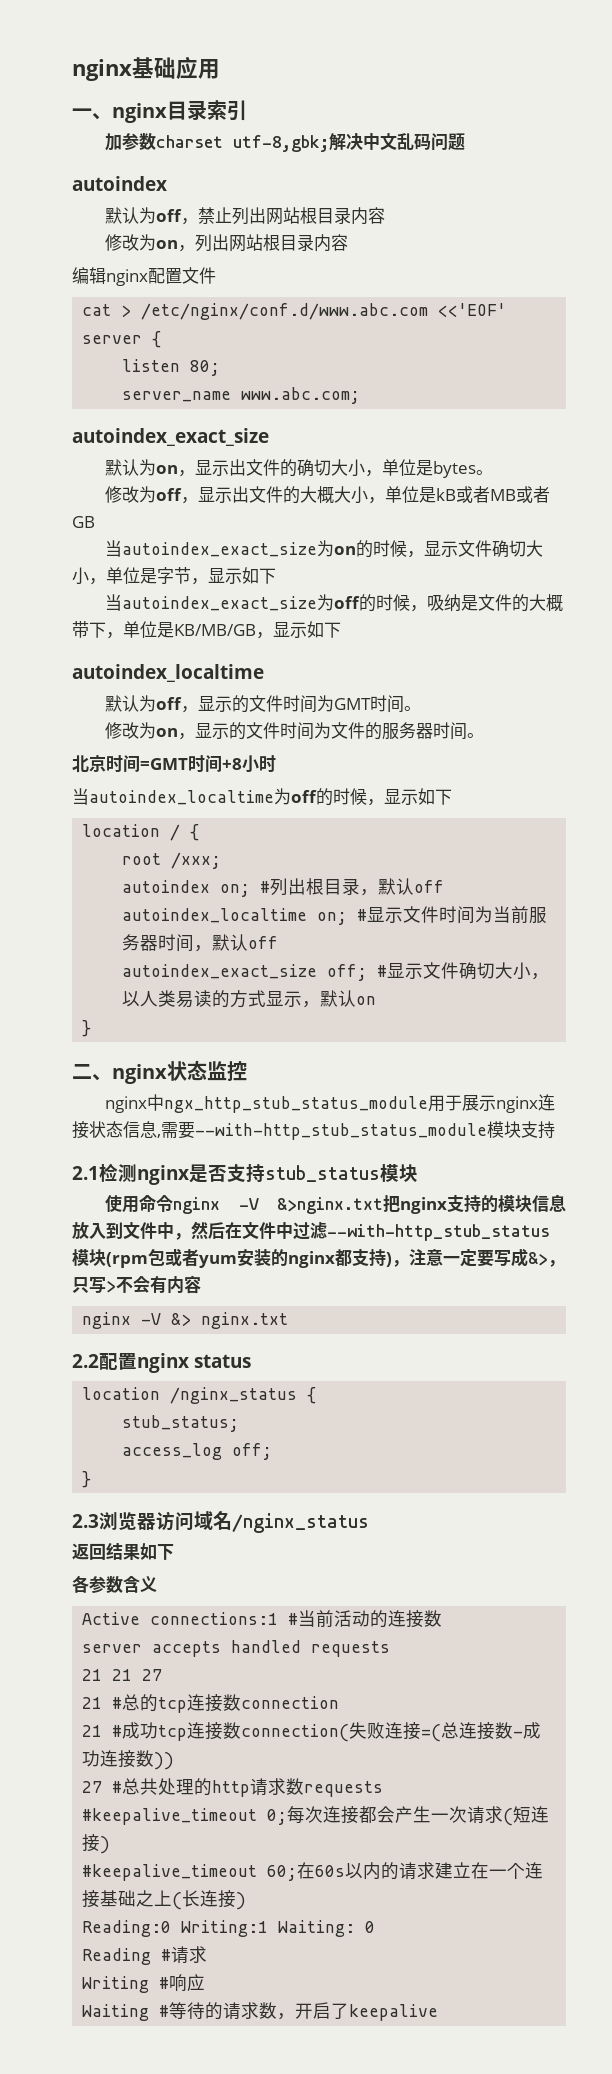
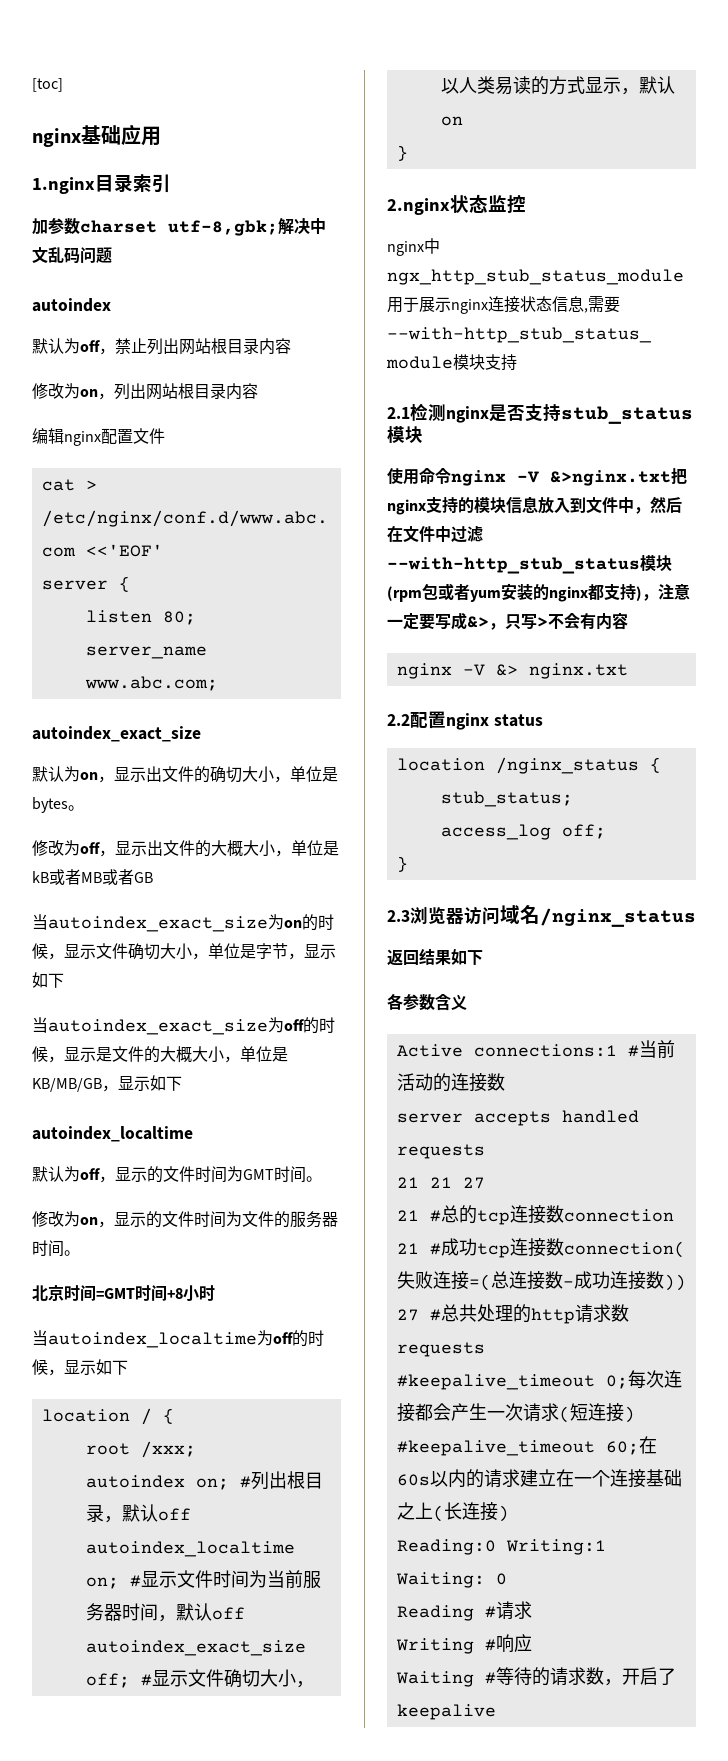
(72, 70) none -> [32,78,63,92] [toc] //
[72,103,167,123] 一、nginx -> [32,177,95,194] 1.nginx
[427,594,462,612] 吸纳 -> [64,1047,96,1062] 显示
[72,621,106,638] 带下 -> [192,1046,224,1063] 大小
[72,1064,167,1084] 二、nginx -> [387,198,450,215] 2.nginx

